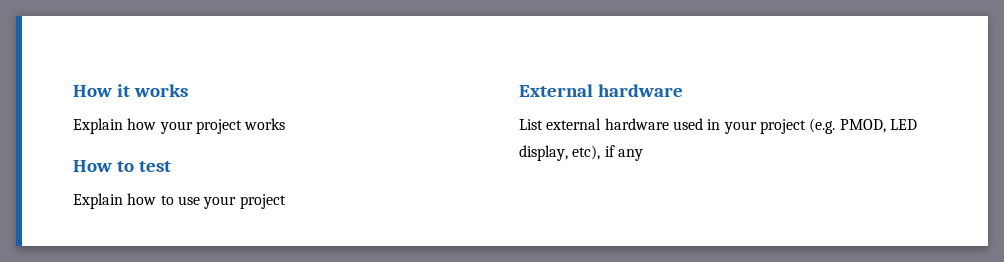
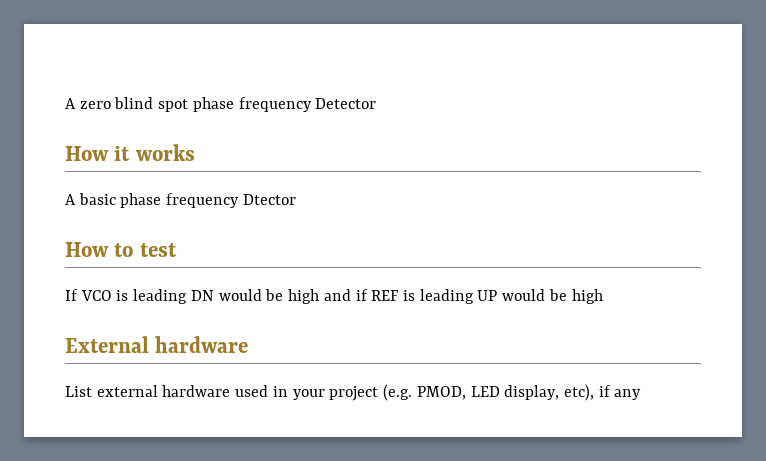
[73,84,188,97] [73,118,286,134] [73,160,171,172] [73,193,286,209] How it works // Explain how your project works // How to test // Explain how to use your project -> [65,97,377,112] [65,144,195,161] [65,193,296,208] [65,242,177,257] [65,289,603,304] A zero blind spot phase frequency Detector // How it works // A basic phase frequency Dtector // How to test // If VCO is leading DN would be high and if REF is leading UP would be high

